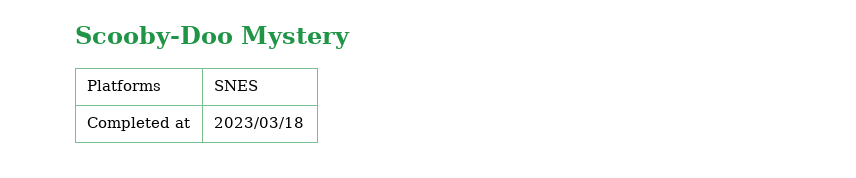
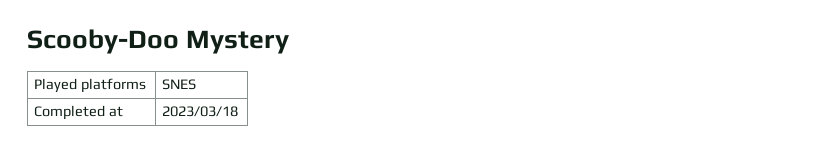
[86,80,161,91] Platforms -> [34,78,147,93] Played platforms

